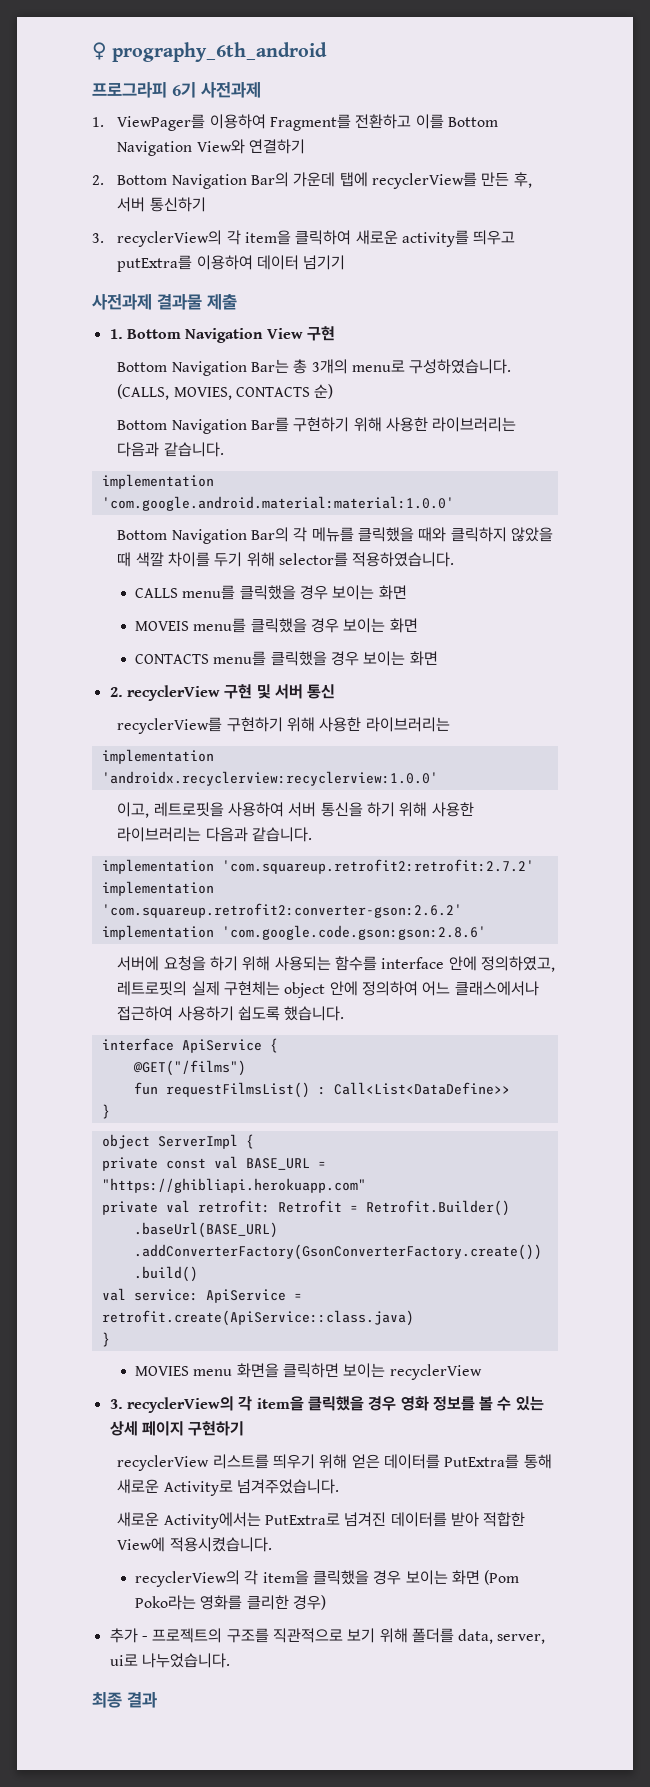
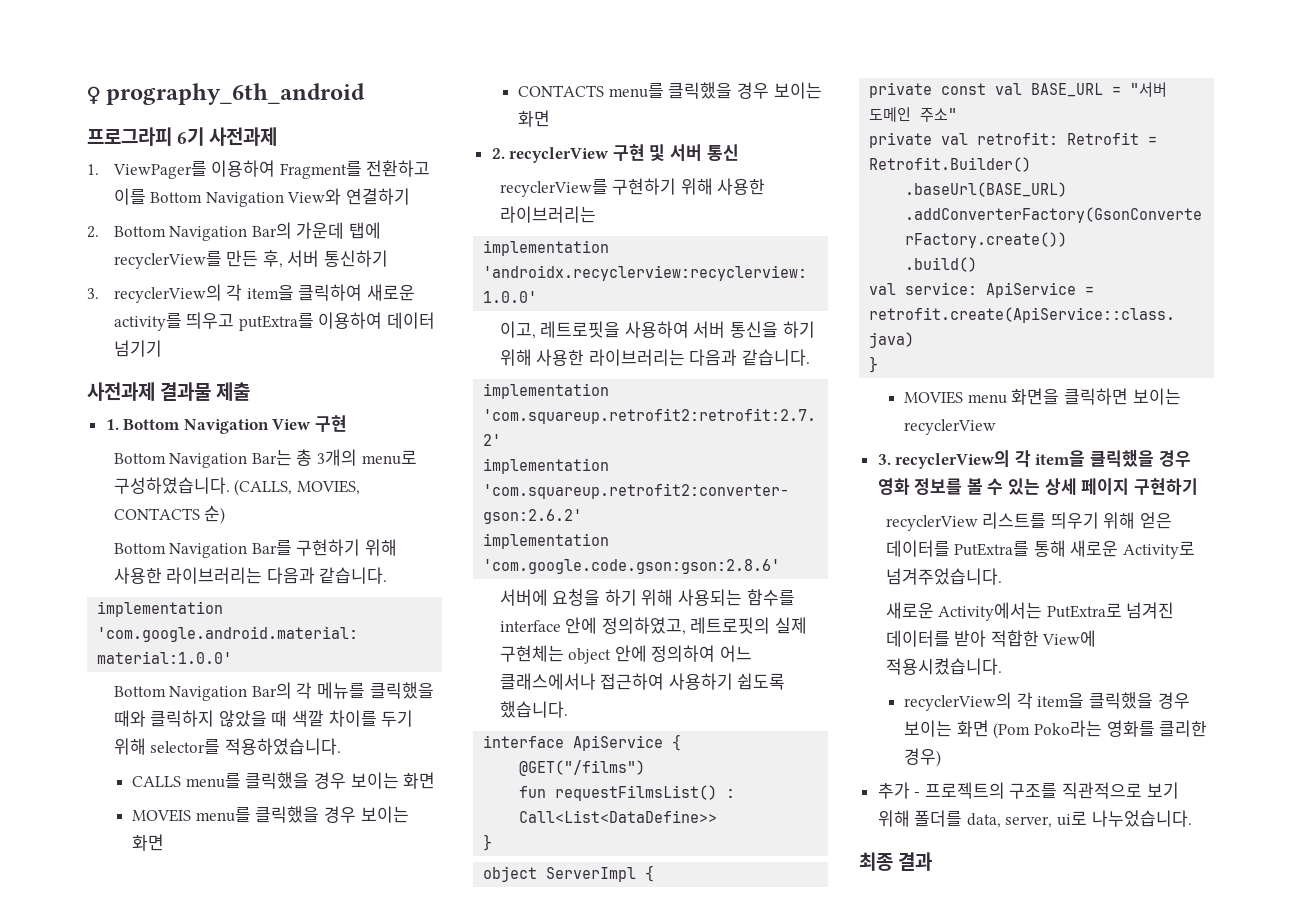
[101,1178,366,1193] "https://ghibliapi.herokuapp.com" -> [1130,82,1168,97] [869,107,958,122] "서버 도메인 주소"

